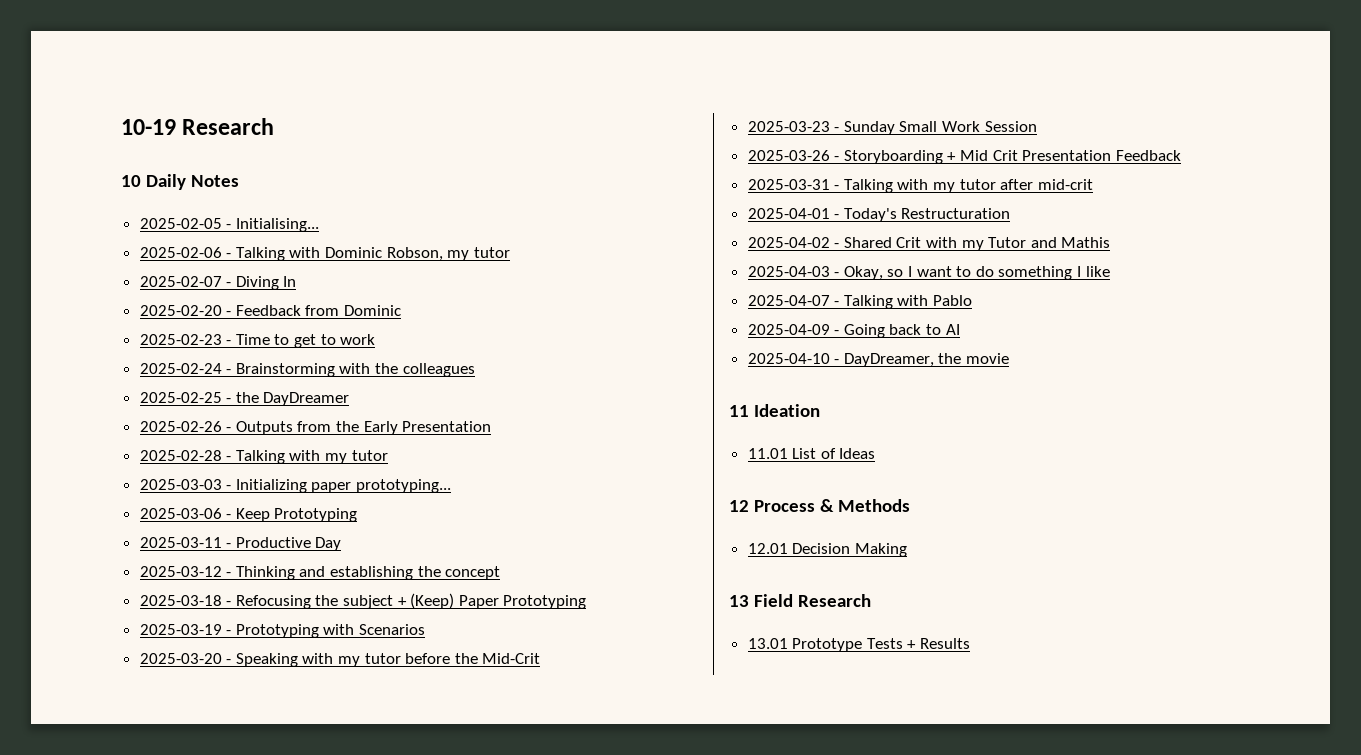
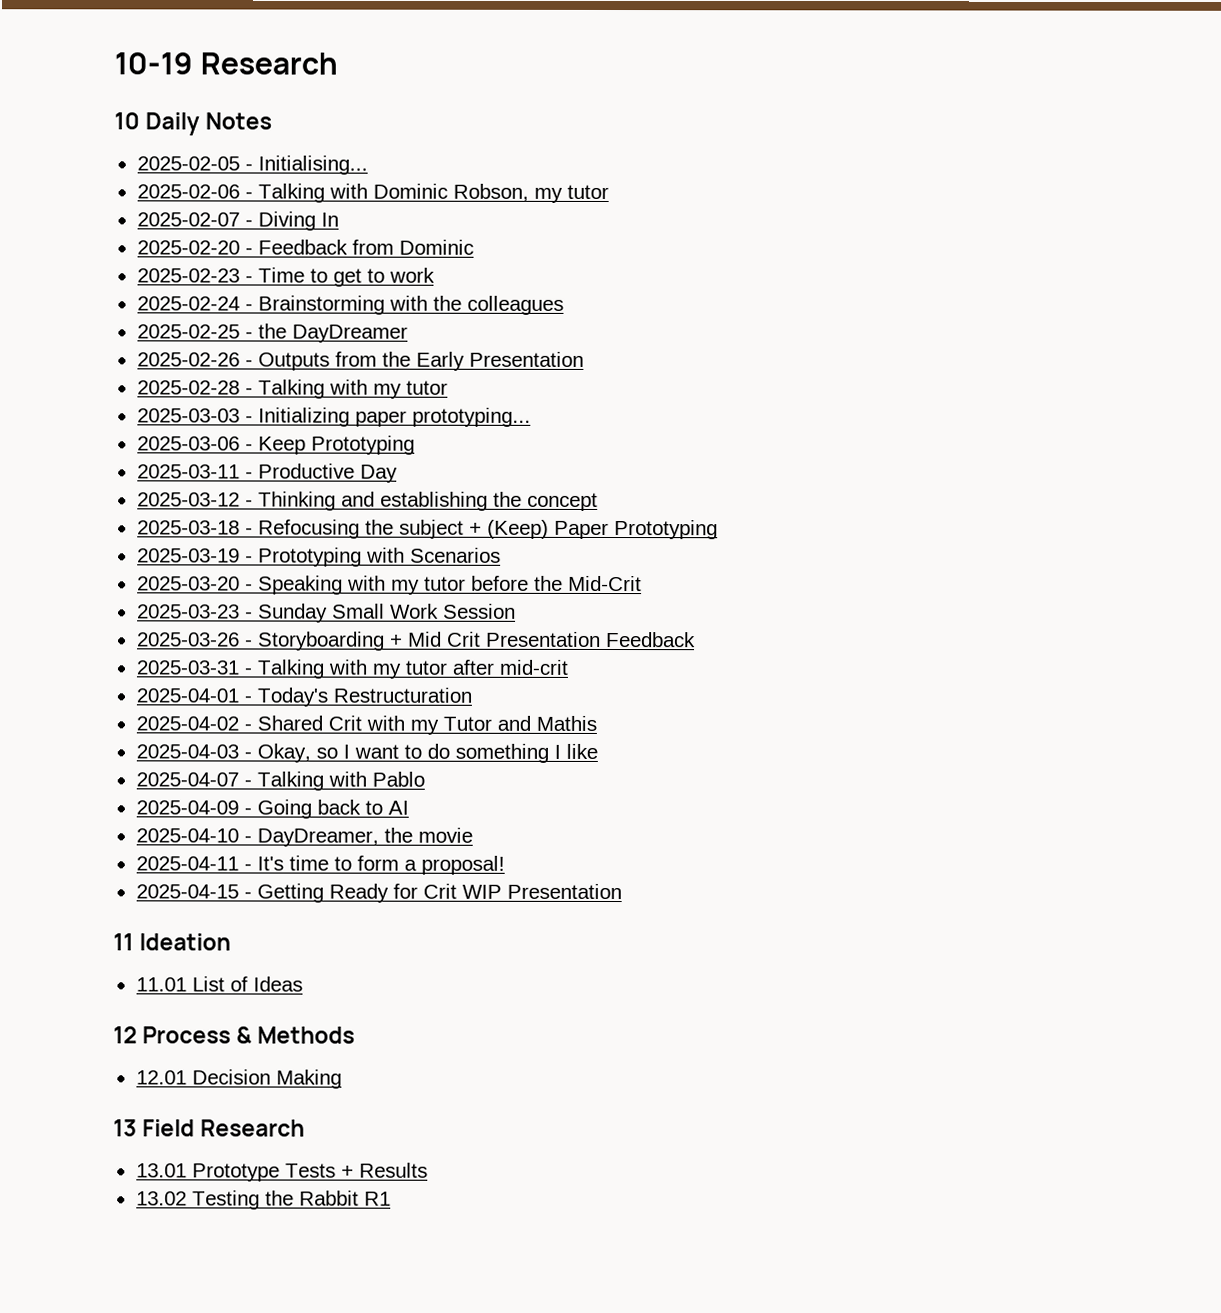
(1010, 358) none -> [135,855,505,875] [135,883,622,903] // 2025-04-11 - It's time to form a proposal! // 2025-04-15 - Getting Ready for Crit WIP Presentation
(971, 643) none -> [135,1190,391,1210] // 13.02 Testing the Rabbit R1

